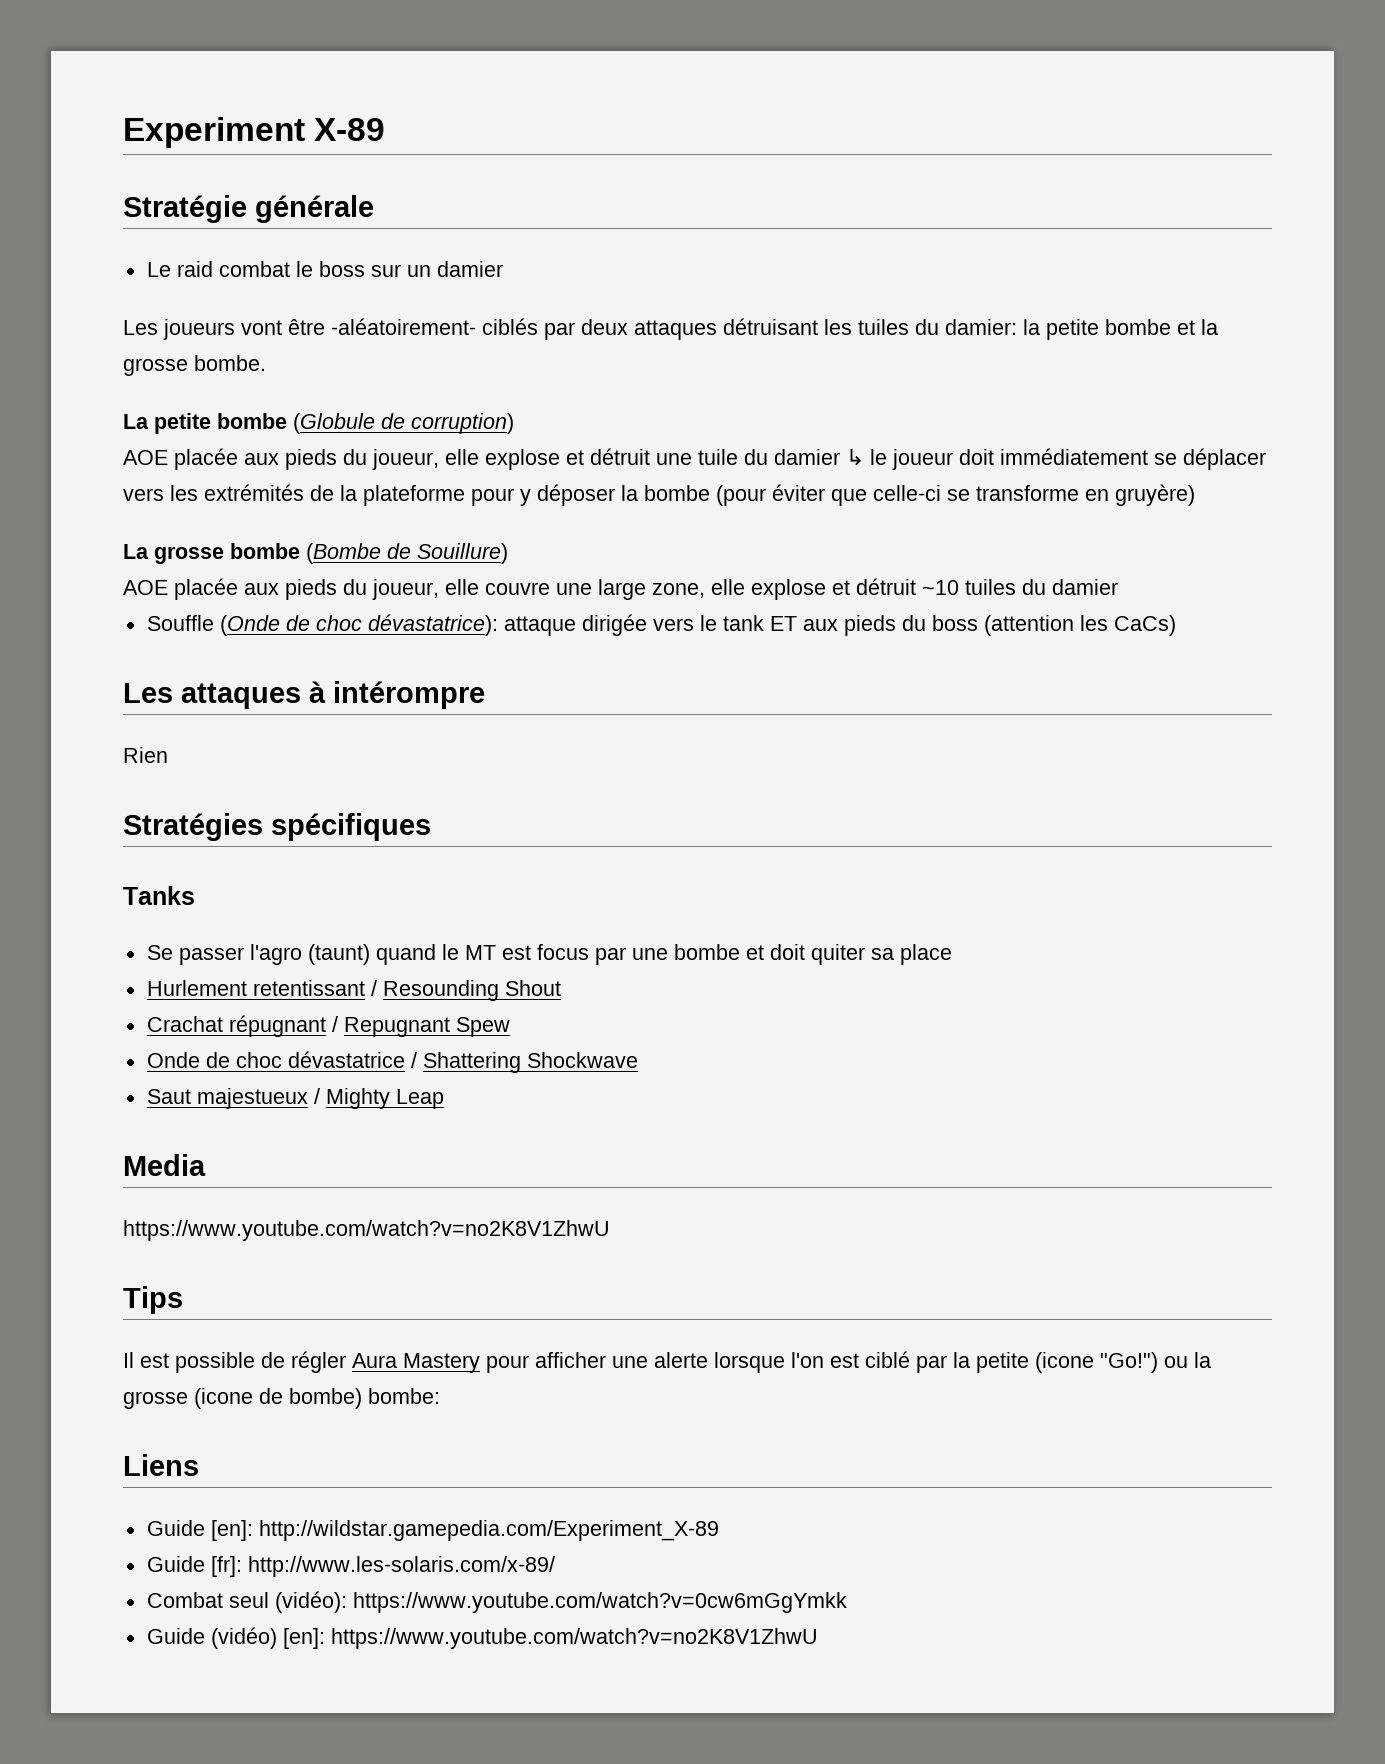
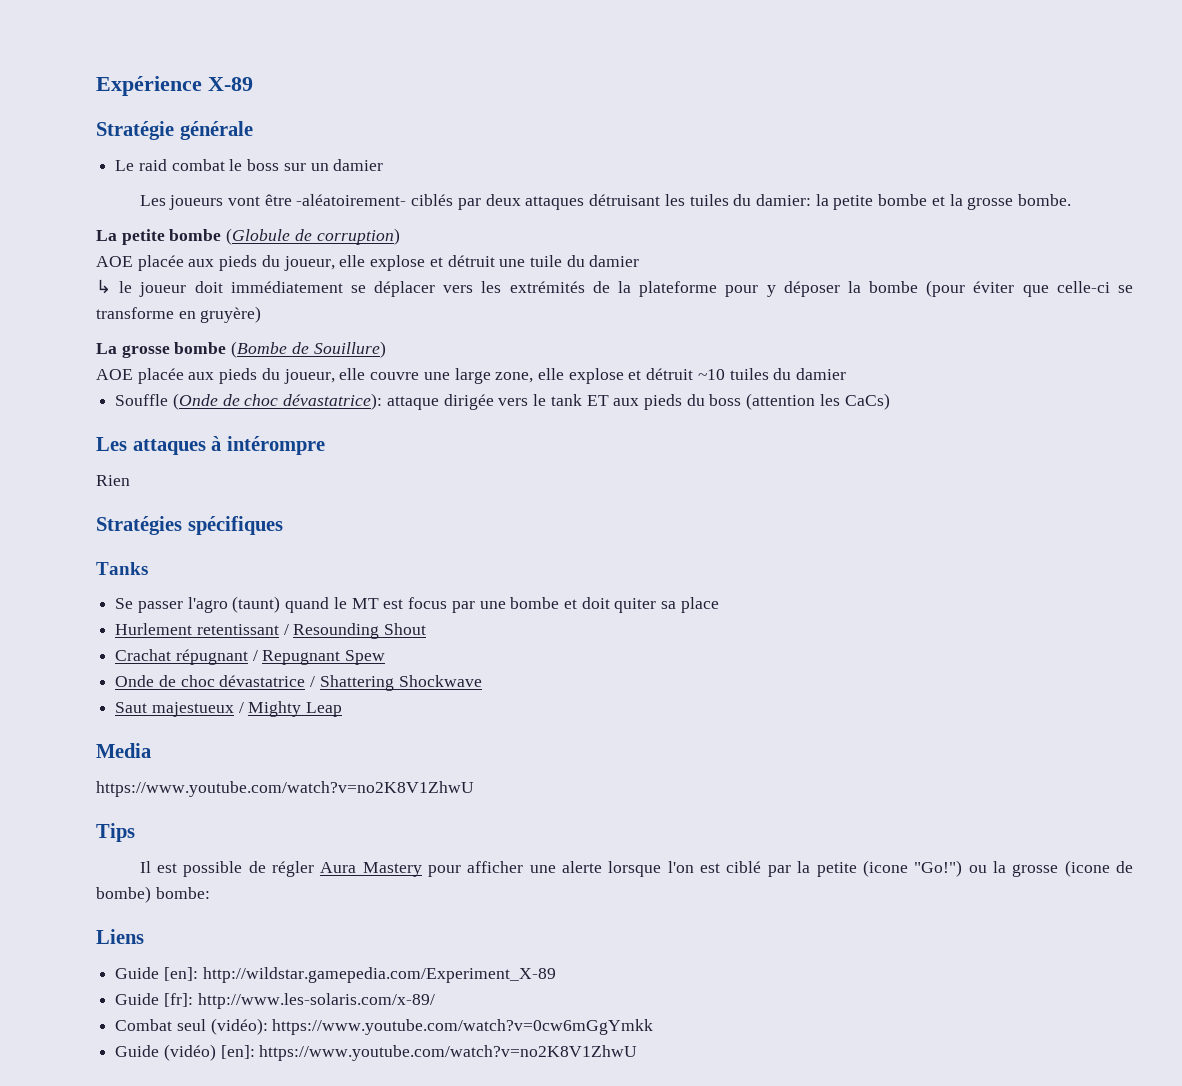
[123,117,305,148] Experiment -> [96,76,202,96] Expérience
(840, 457) none -> (640, 261) //

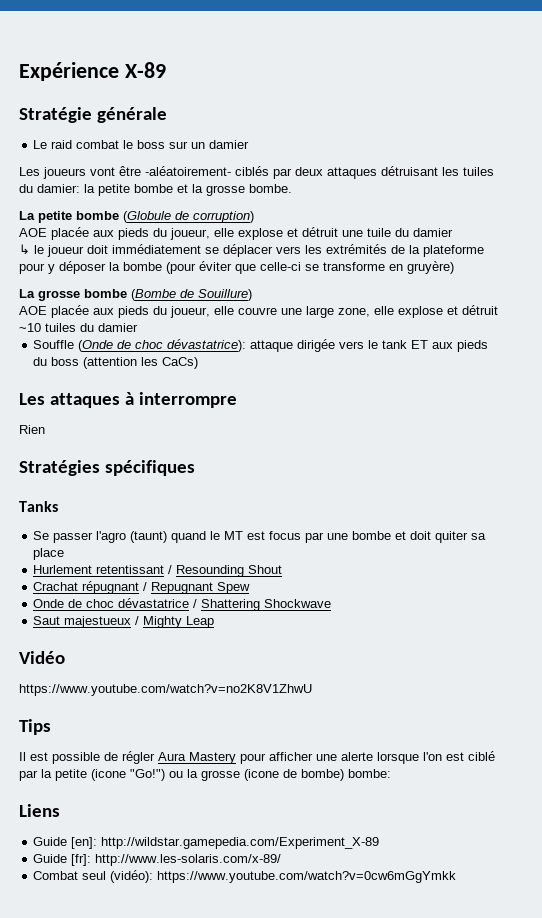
[226,436,325,455] intérompre -> [138,392,237,408] interrompre
[96,743,151,758] Media -> [19,651,65,664] Vidéo
[115,1044,638,1061] // Guide (vidéo) [en]: https://www.youtube.com/watch?v=no2K8V1ZhwU -> (457, 877) none

